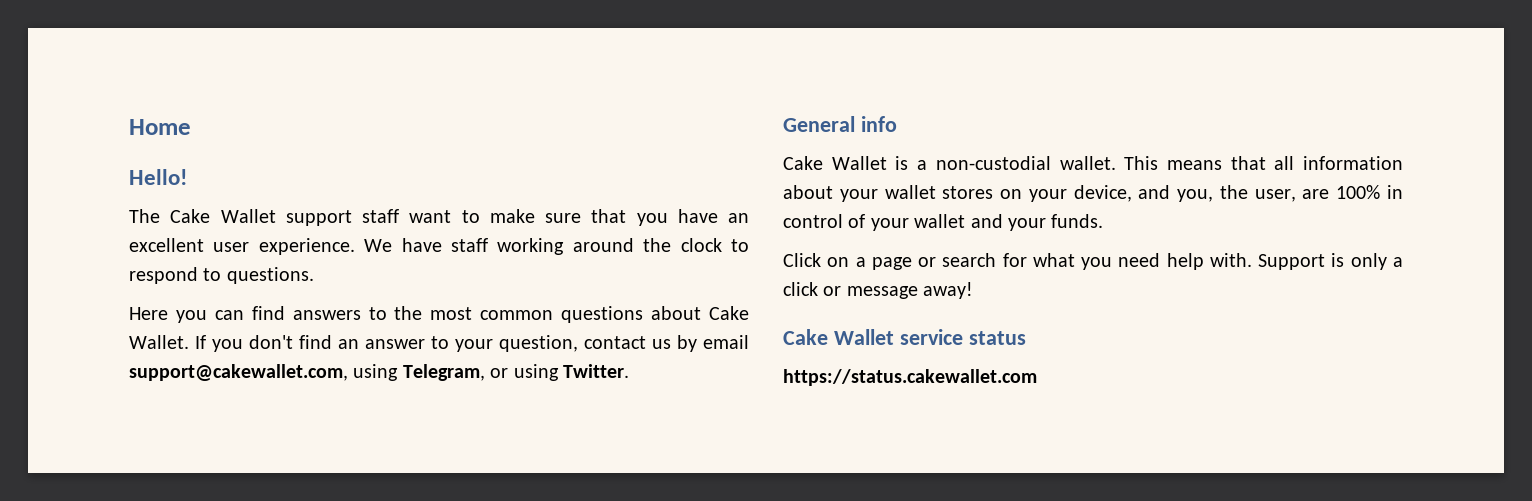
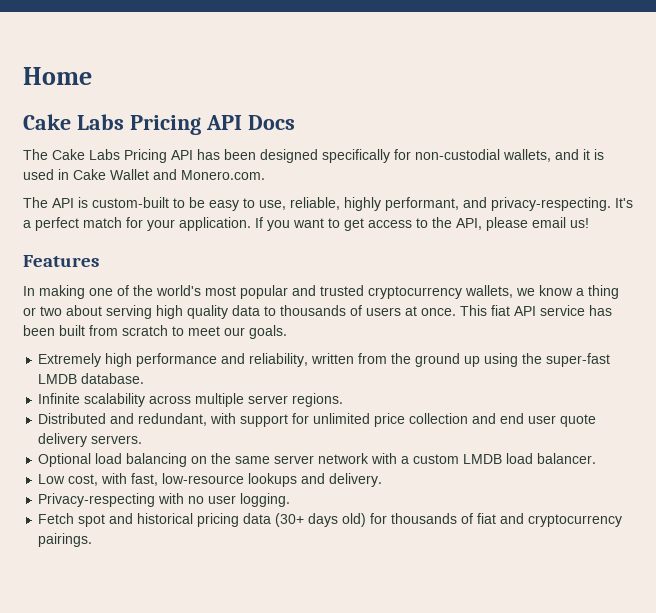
[129,169,187,185] [129,209,749,226] [129,238,749,255] [129,267,314,284] [129,306,749,323] [129,335,749,352] [129,364,629,381] [783,116,897,132] [783,156,1403,170] [783,185,1404,202] [783,214,1104,231] [783,253,1403,270] [783,282,974,299] [783,329,1026,345] [783,369,1037,386] Hello! // The Cake Wallet support staff want to make sure that you have an excellent user experience. We have staff working around the clock to respond to questions. // Here you can find answers to the most common questions about Cake Wallet. If you don't find an answer to your question, contact us by email support@cakewallet.com, using Telegram, or using Twitter. // General info // Cake Wallet is a non-custodial wallet. This means that all information about your wallet stores on your device, and you, the user, are 100% in control of your wallet and your funds. // Click on a page or search for what you need help with. Support is only a click or message away! // Cake Wallet service status // https://status.cakewallet.com -> [23,114,295,135] [23,149,604,163] [23,169,265,180] [23,197,633,211] [23,217,589,231] [23,255,99,267] [23,285,619,299] [23,305,612,319] [23,325,287,339] [38,353,611,367] [38,373,145,384] [38,393,344,407] [38,413,597,427] [38,433,143,447] [38,453,597,467] [38,473,383,487] [38,493,291,507] [38,513,623,527] [38,533,93,547] Cake Labs Pricing API Docs // The Cake Labs Pricing API has been designed specifically for non-custodial wallets, and it is used in Cake Wallet and Monero.com. // The API is custom-built to be easy to use, reliable, highly performant, and privacy-respecting. It's a perfect match for your application. If you want to get access to the API, please email us! // Features // In making one of the world's most popular and trusted cryptocurrency wallets, we know a thing or two about serving high quality data to thousands of users at once. This fiat API service has been built from scratch to meet our goals. // Extremely high performance and reliability, written from the ground up using the super-fast LMDB database. // Infinite scalability across multiple server regions. // Distributed and redundant, with support for unlimited price collection and end user quote delivery servers. // Optional load balancing on the same server network with a custom LMDB load balancer. // Low cost, with fast, low-resource lookups and delivery. // Privacy-respecting with no user logging. // Fetch spot and historical pricing data (30+ days old) for thousands of fiat and cryptocurrency pairings.

